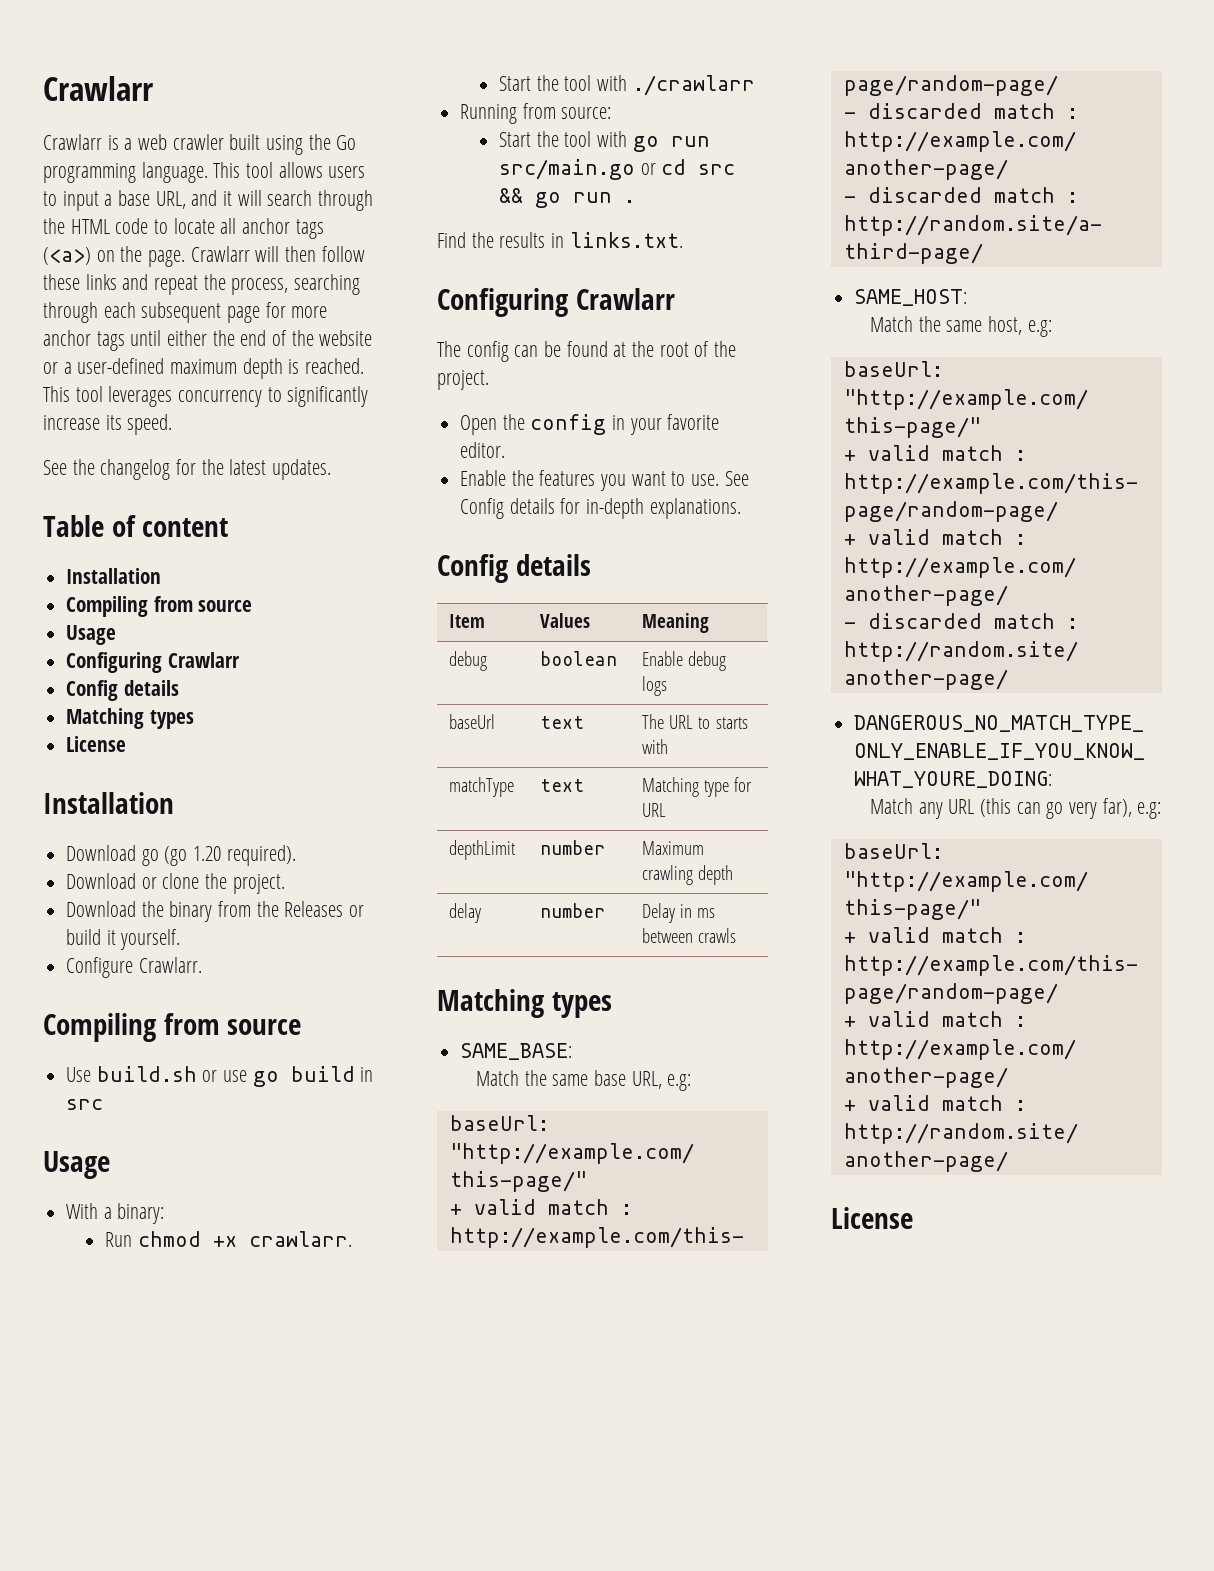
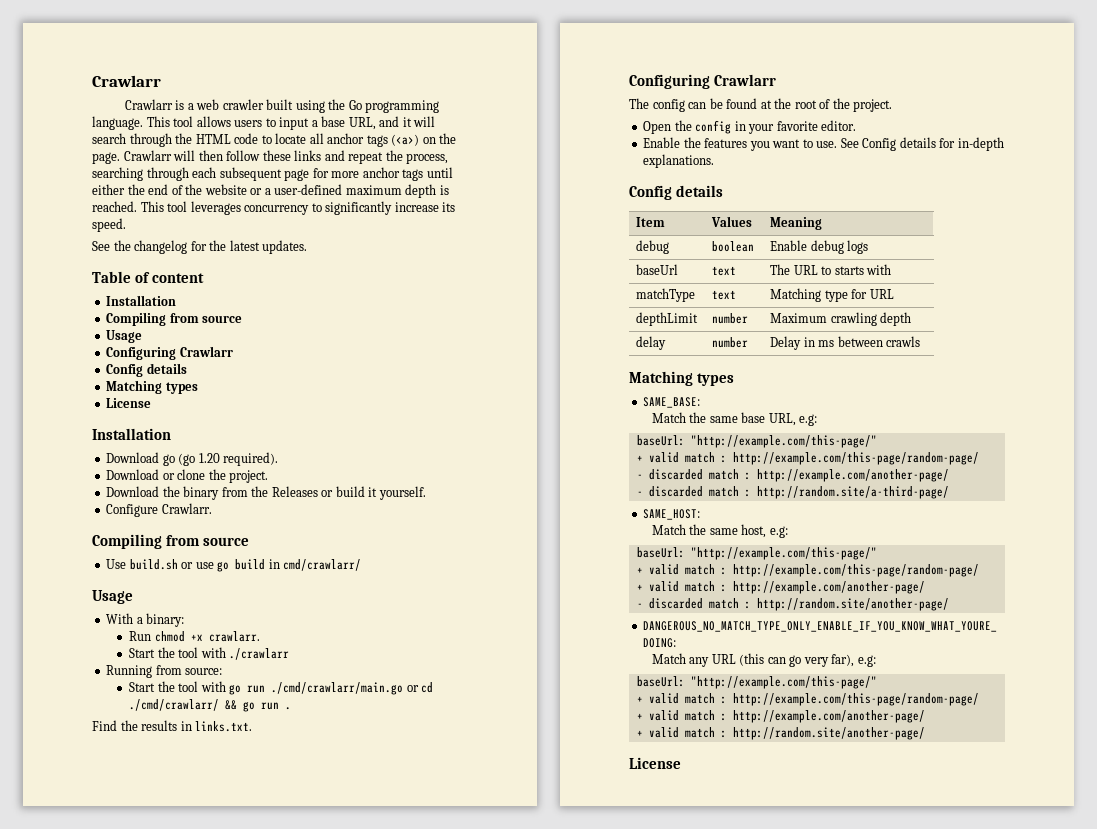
[66,1099,104,1110] src -> [283,559,362,571] cmd/crawlarr/
[498,159,635,180] src/main.go -> [271,682,404,695] ./cmd/crawlarr/main.go
[698,164,736,175] src -> [129,699,220,711] ./cmd/crawlarr/

